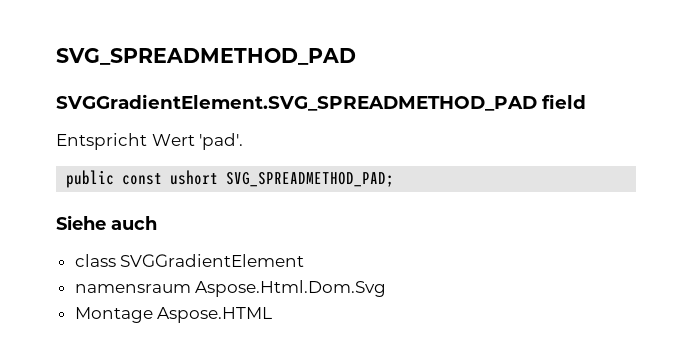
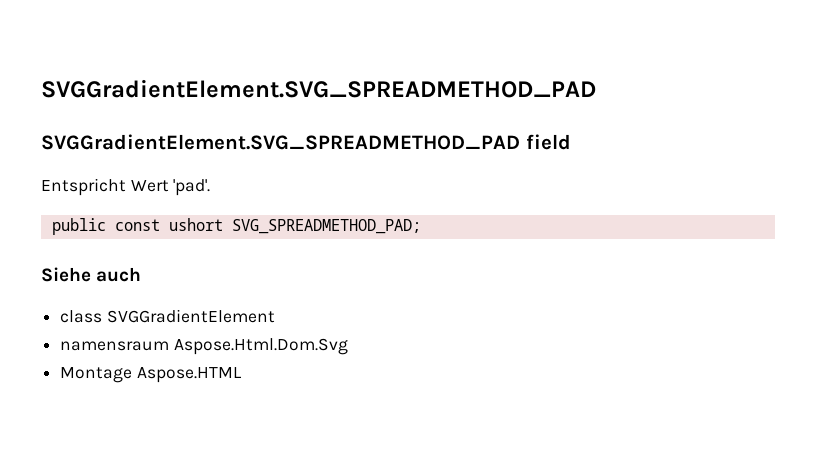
[56,48,356,65] SVG_SPREADMETHOD_PAD -> [41,79,596,98] SVGGradientElement.SVG_SPREADMETHOD_PAD

